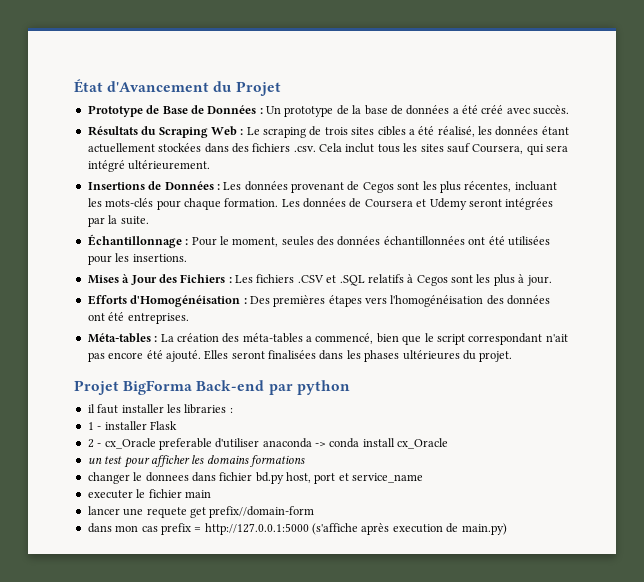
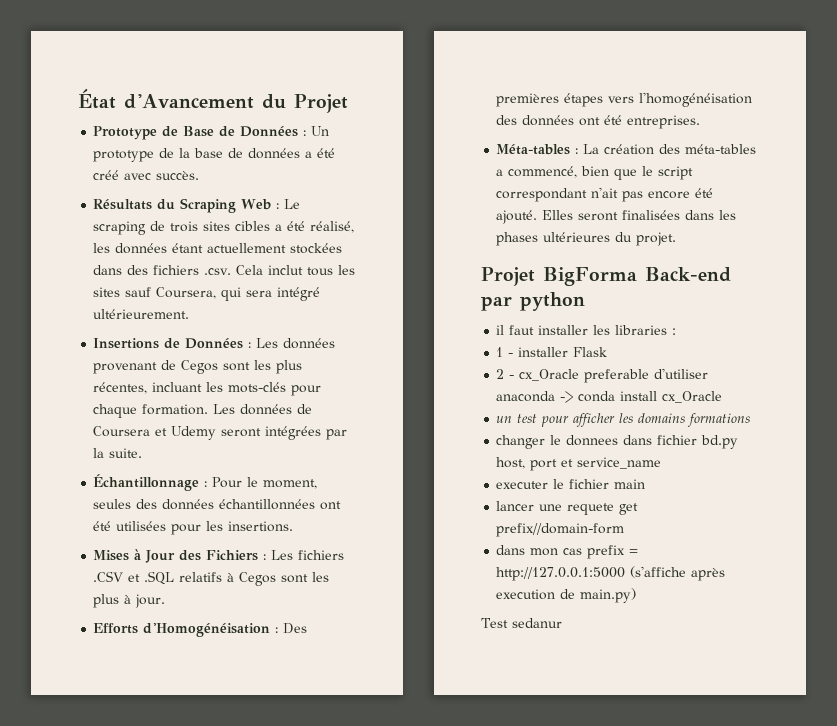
(507, 529) none -> [481,618,562,628] // Test sedanur

